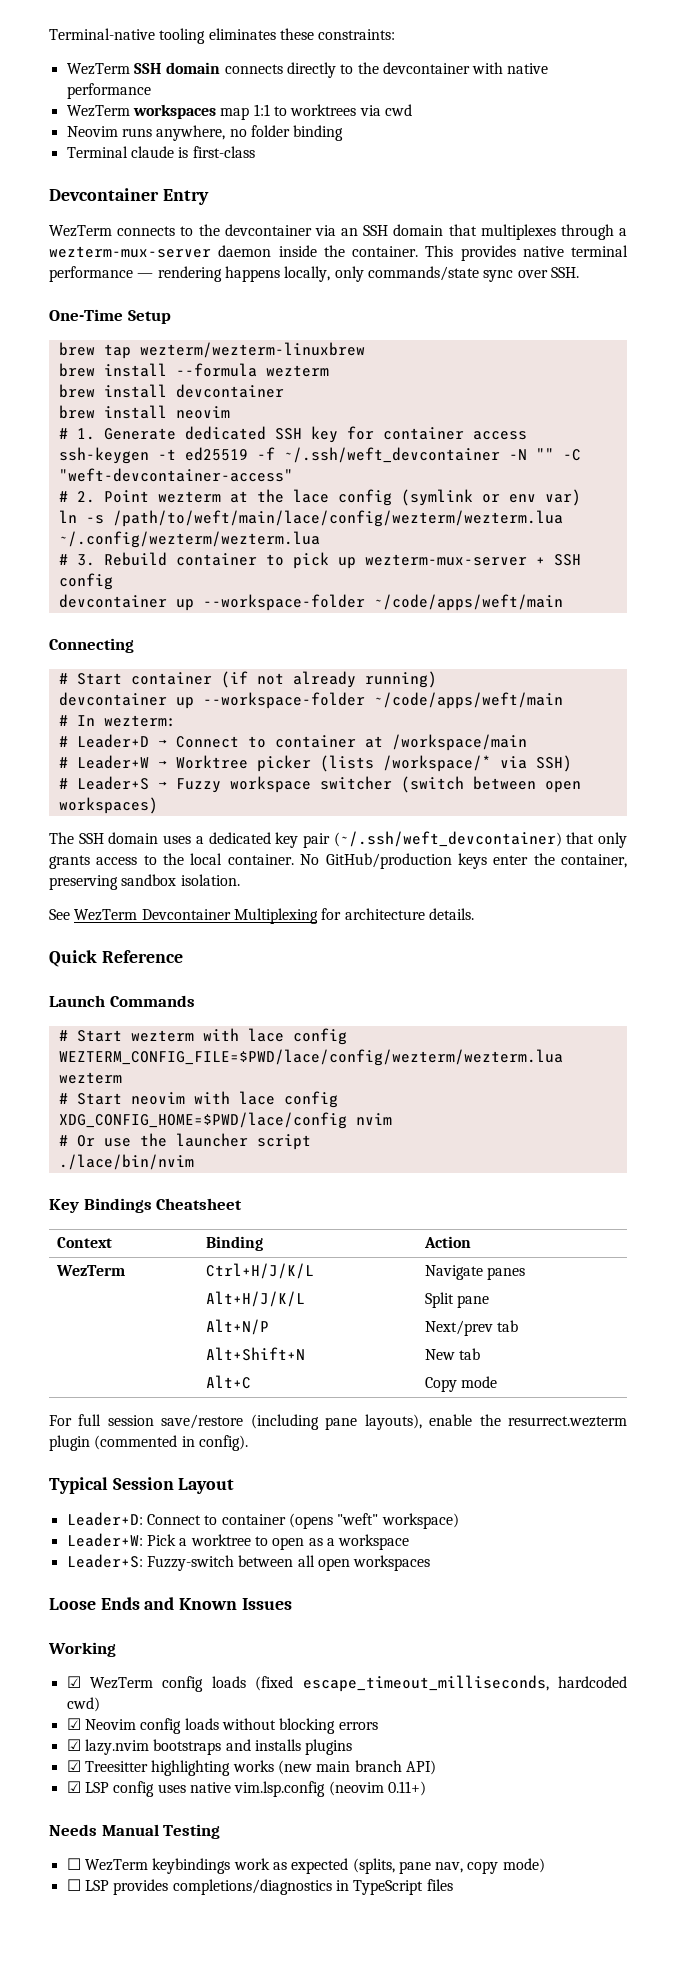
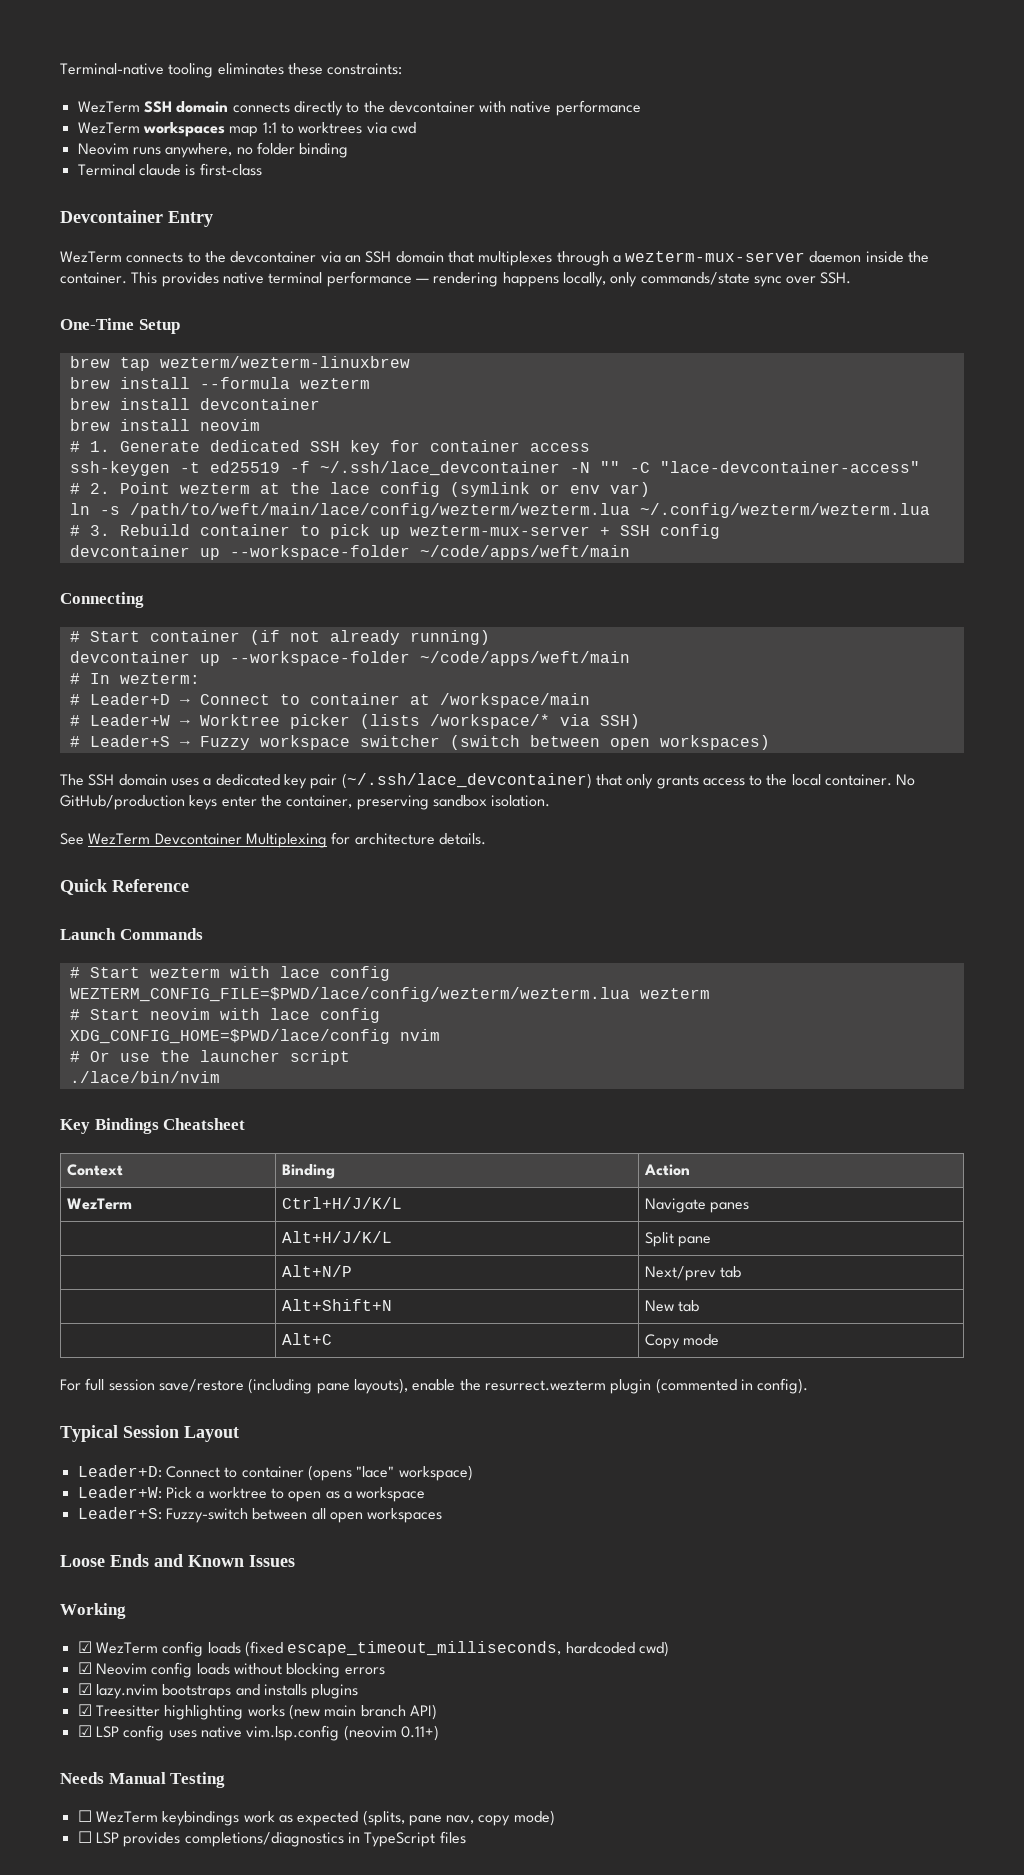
[283,447,500,463] ~/.ssh/weft_devcontainer -> [319,461,560,476] ~/.ssh/lace_devcontainer
[58,468,293,482] "weft-devcontainer-access" -> [659,461,920,473] "lace-devcontainer-access"
[333,831,562,847] (~/.ssh/weft_devcontainer) -> [341,773,592,789] (~/.ssh/lace_devcontainer)
[337,1513,379,1525] "weft" -> [356,1466,395,1478] "lace"

